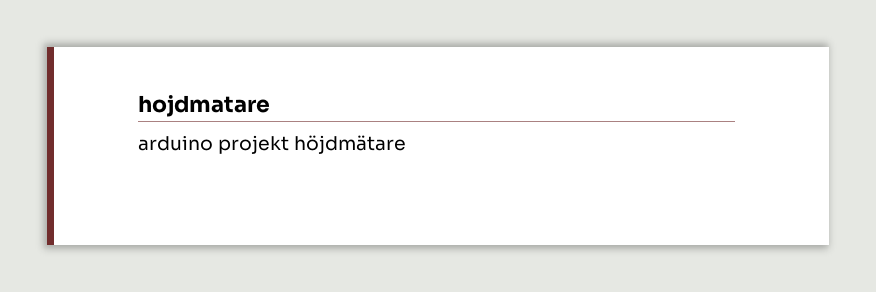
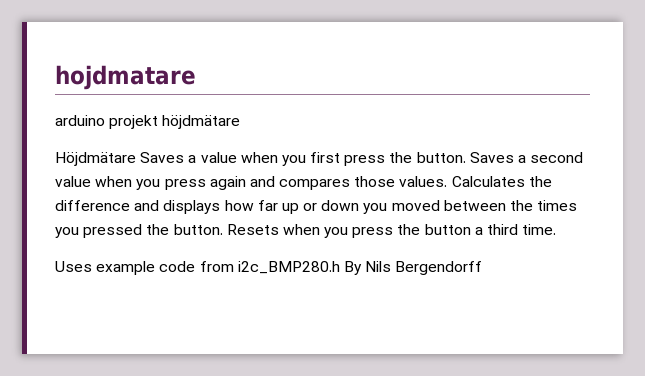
(407, 144) none -> [55,152,584,166] [55,176,552,190] [55,200,578,214] [55,224,557,238] [55,261,483,275] // Höjdmätare Saves a value when you first press the button. Saves a second value when you press again and compares those values. Calculates the difference and displays how far up or down you moved between the times you pressed the button. Resets when you press the button a third time. // Uses example code from i2c_BMP280.h By Nils Bergendorff

